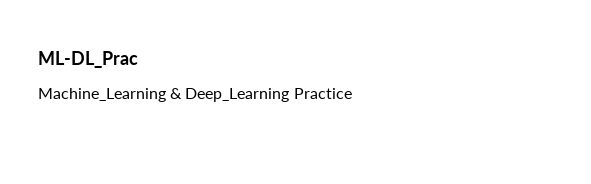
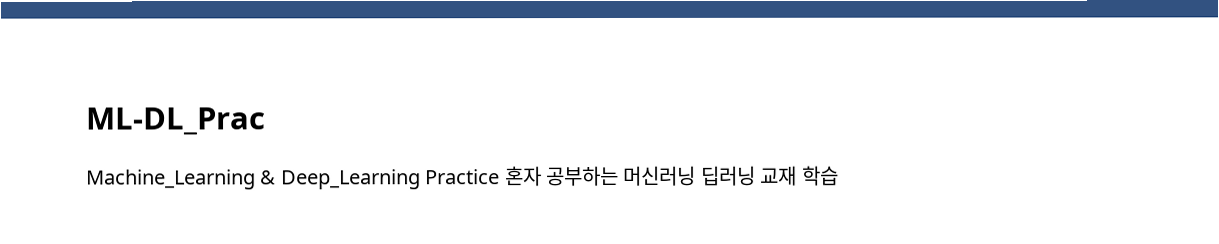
(352, 93) none -> [504,165,839,187] 혼자 공부하는 머신러닝 딥러닝 교재 학습

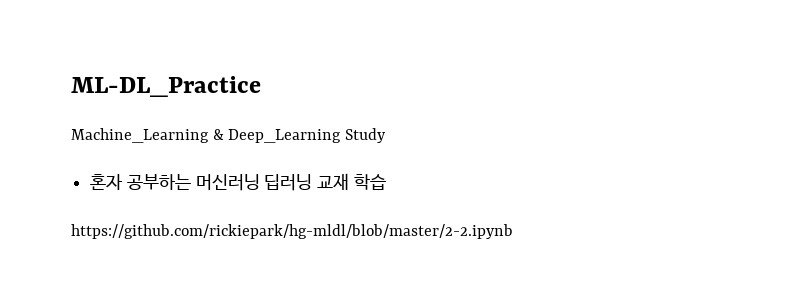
[85,107,266,135] ML-DL_Prac -> [71,76,261,97] ML-DL_Practice
[425,169,501,185] Practice -> [345,128,387,143] Study //
(839, 175) none -> [71,224,513,239] // https://github.com/rickiepark/hg-mldl/blob/master/2-2.ipynb

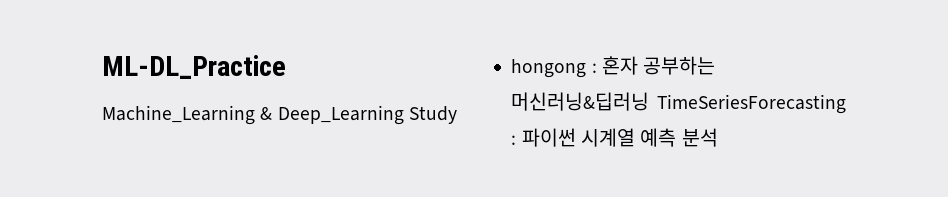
[90,173,386,191] [71,224,513,239] 혼자 공부하는 머신러닝 딥러닝 교재 학습 // https://github.com/rickiepark/hg-mldl/blob/master/2-2.ipynb -> [511,56,716,78] [511,92,846,114] [511,128,718,147] hongong : 혼자 공부하는 머신러닝&딥러닝 TimeSeriesForecasting : 파이썬 시계열 예측 분석

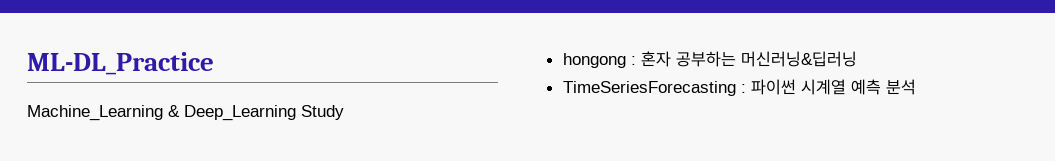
(650, 101) none -> (857, 59) //

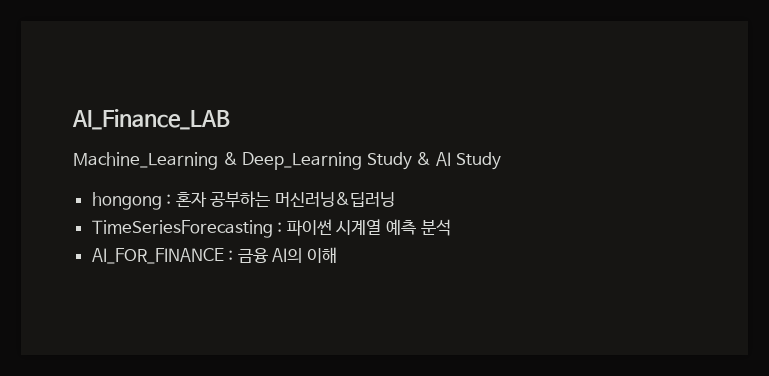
[27,52,214,75] ML-DL_Practice -> [72,109,230,130] AI_Finance_LAB
(344, 112) none -> [416,152,501,170] & AI Study
(916, 87) none -> [91,247,338,264] // AI_FOR_FINANCE : 금융 AI의 이해

